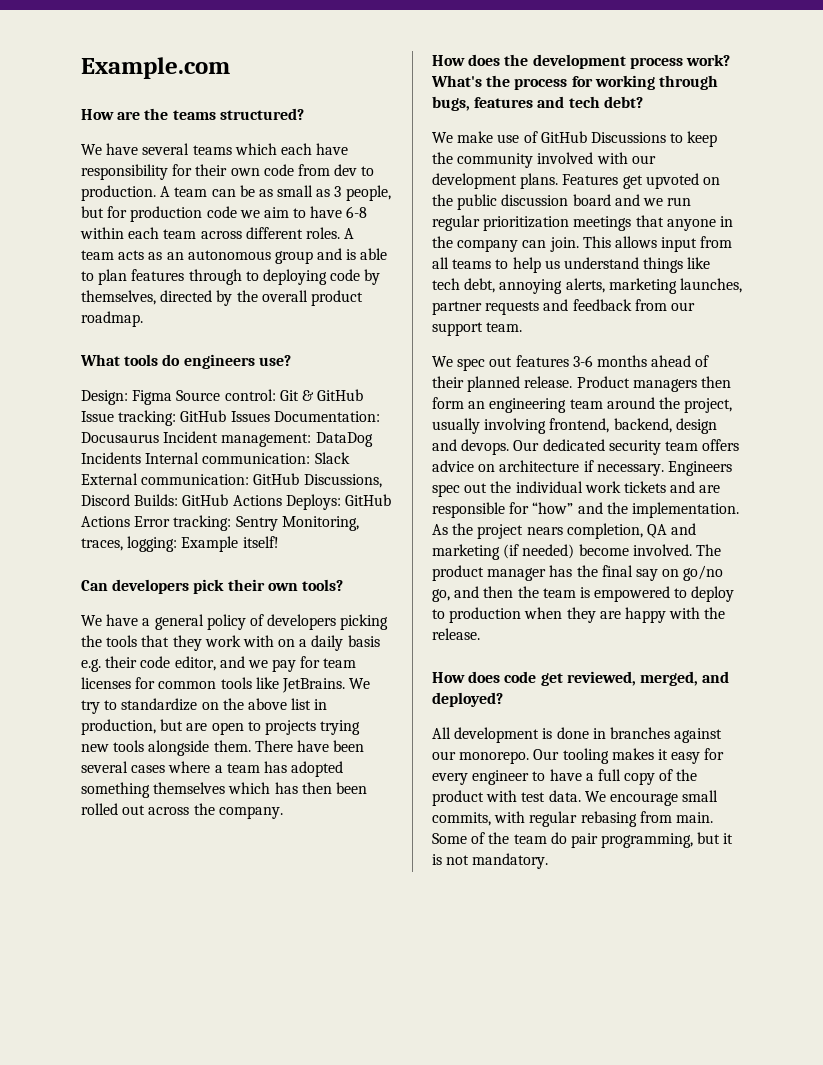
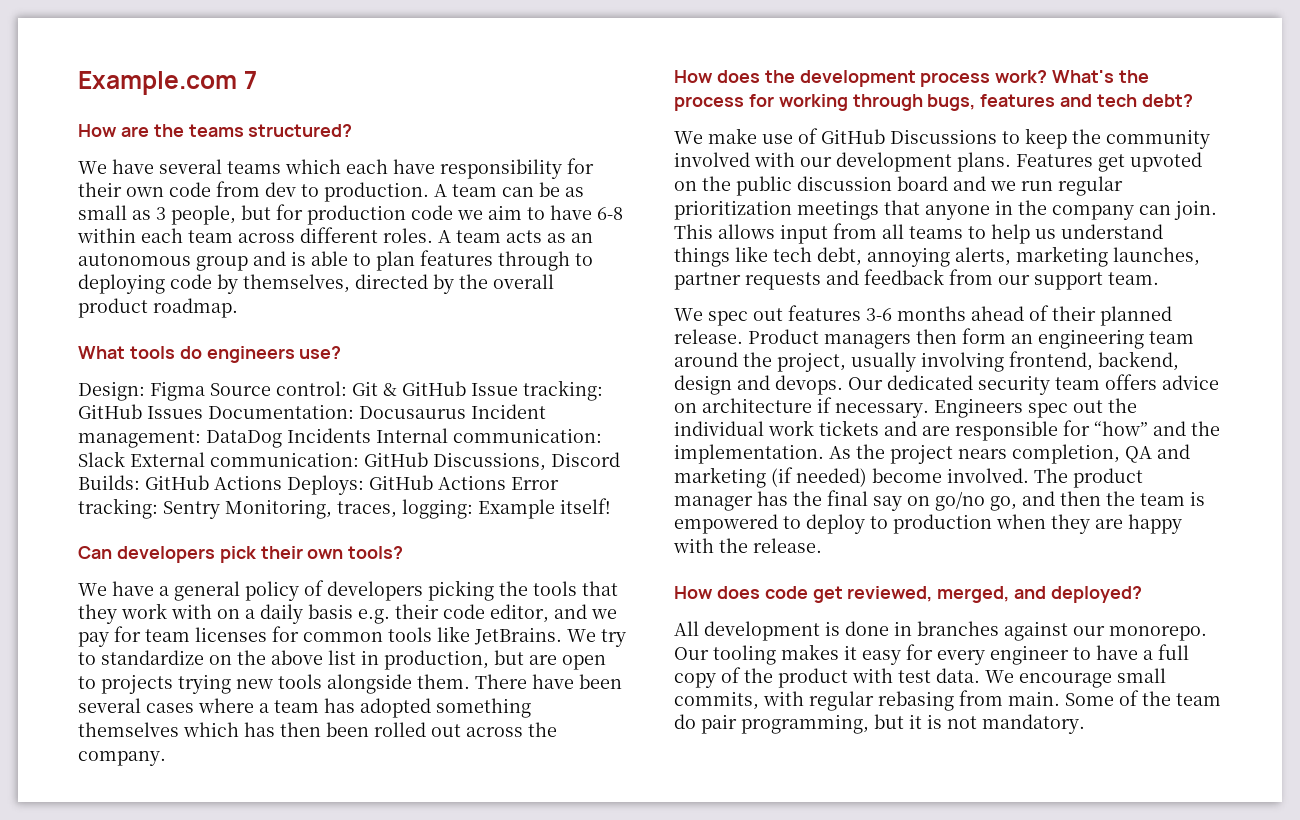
(230, 68) none -> [243,71,257,89] 7

